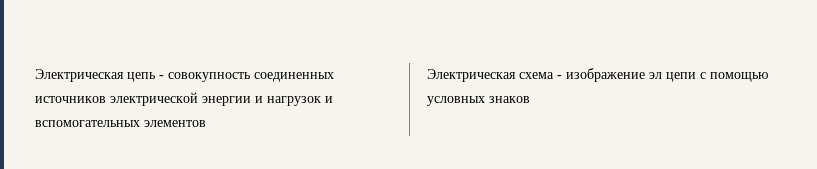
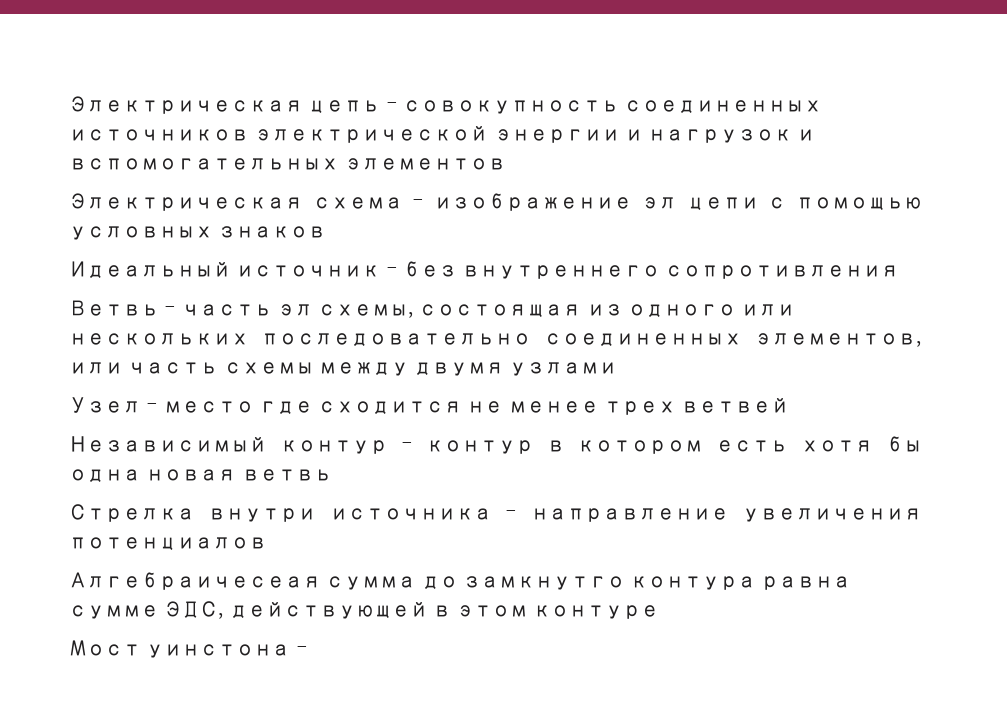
(530, 99) none -> [69,261,900,279] [69,300,796,318] [69,333,923,347] [69,362,618,376] [69,397,790,415] [69,436,922,454] [69,469,332,483] [69,504,923,522] [69,537,267,551] [69,572,852,590] [69,601,660,619] [69,640,308,658] // Идеальный источник - без внутреннего сопротивления // Ветвь - часть эл схемы, состоящая из одного или нескольких последовательно соединенных элементов, или часть схемы между двумя узлами // Узел - место где сходится не менее трех ветвей // Независимый контур - контур в котором есть хотя бы одна новая ветвь // Стрелка внутри источника - направление увеличения потенциалов // Алгебраичесеая сумма до замкнутго контура равна сумме ЭДС, действующей в этом контуре // Мост уинстона -

